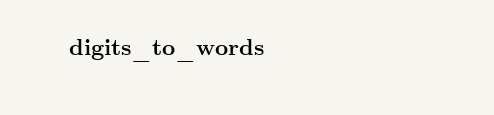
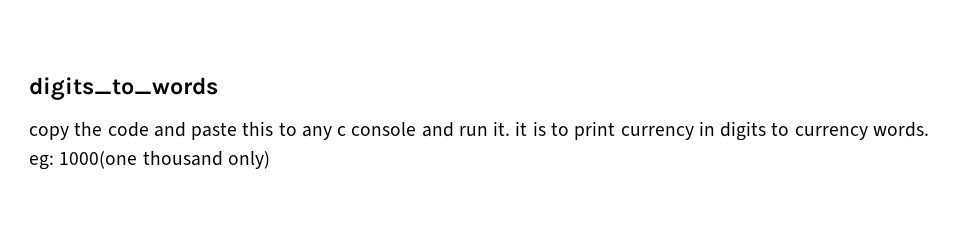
(264, 50) none -> [29,121,929,141] [29,151,270,170] // copy the code and paste this to any c console and run it. it is to print currency in digits to currency words. eg: 1000(one thousand only)

